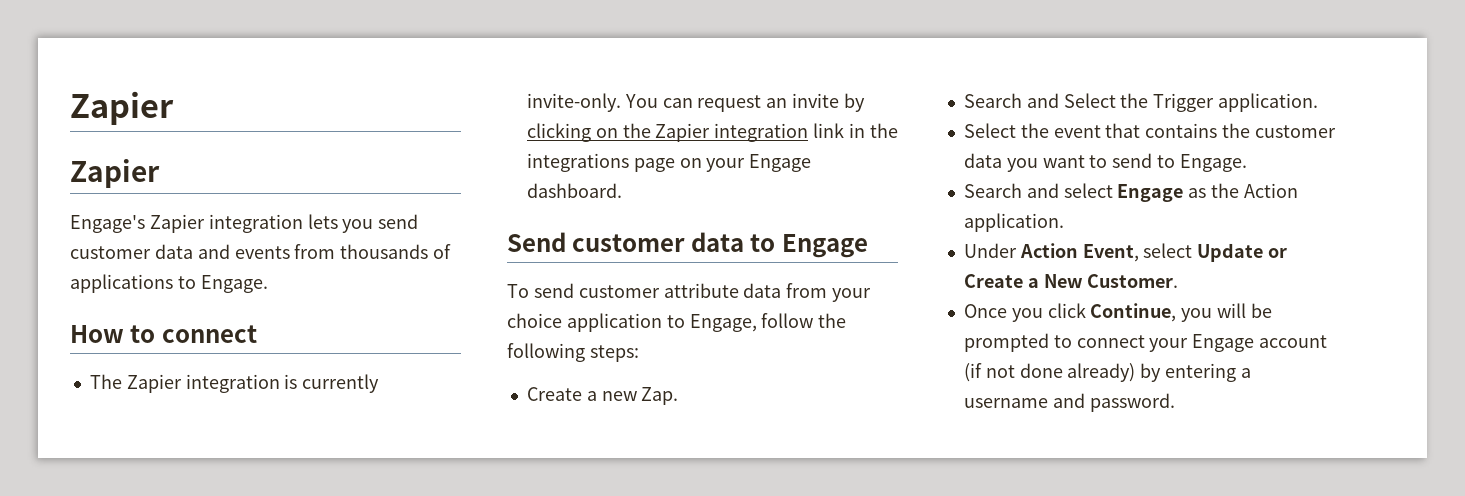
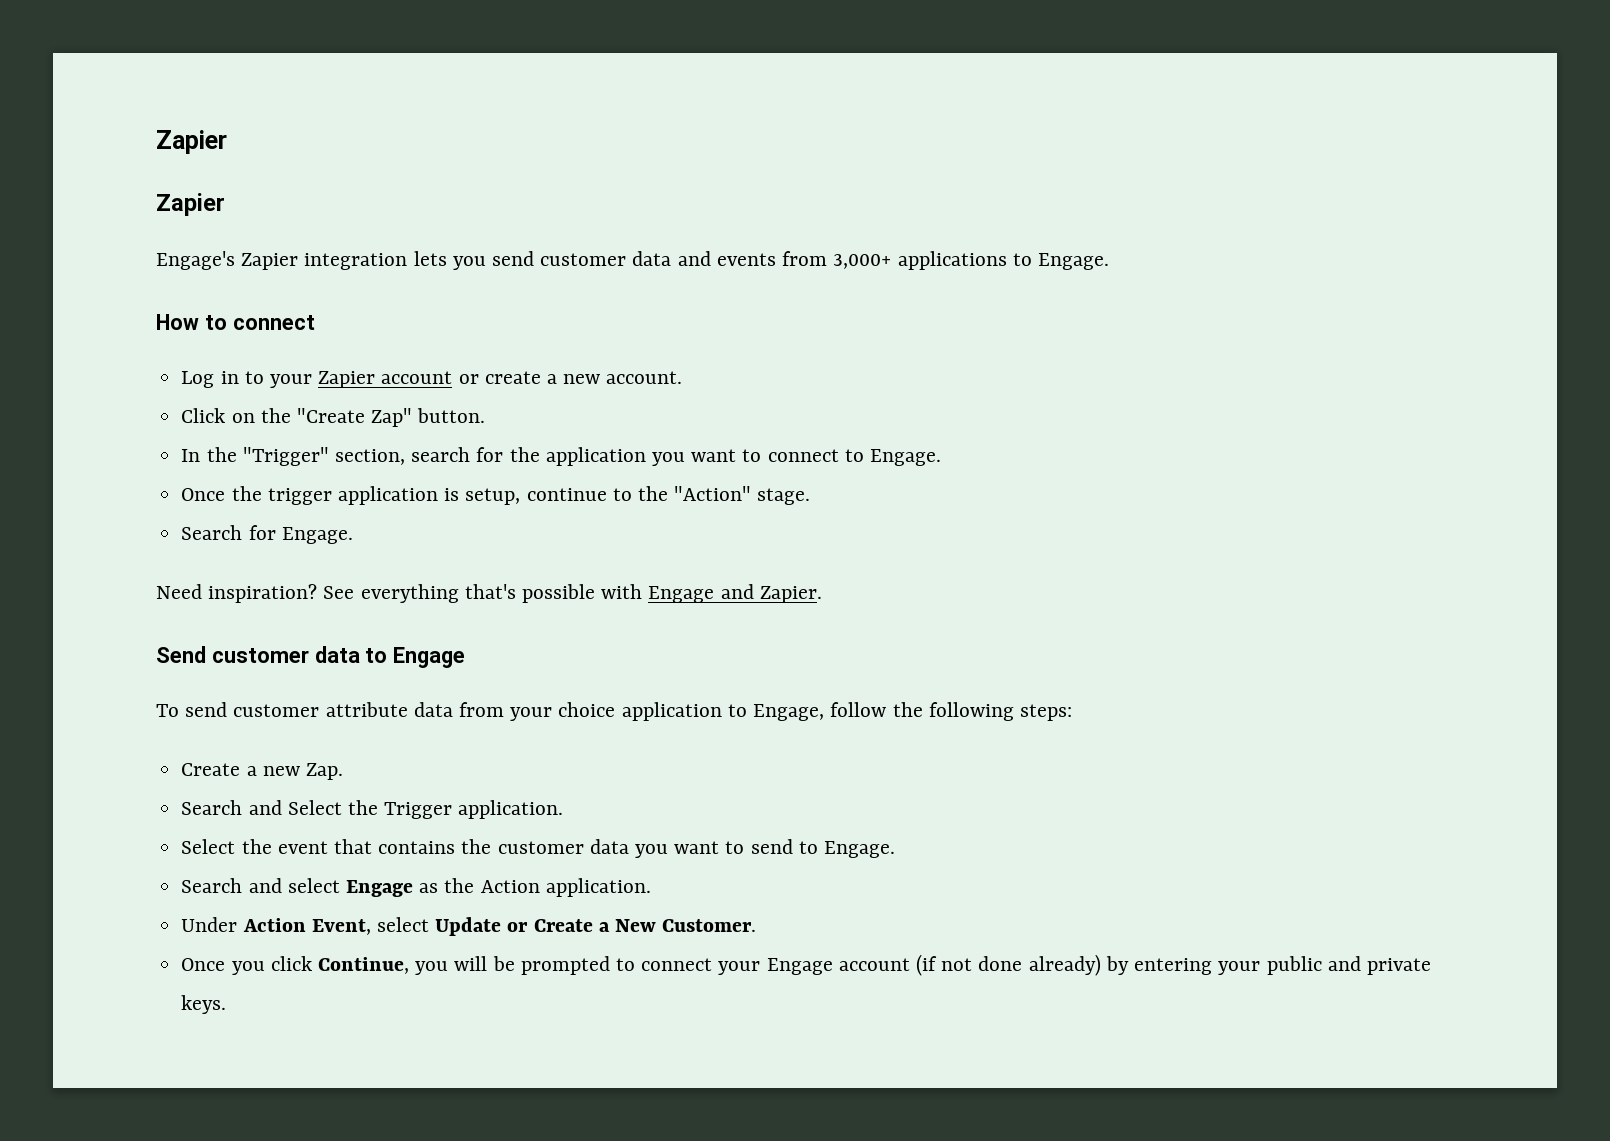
[340,244,452,259] thousands of -> [833,254,892,269] 3,000+
[89,374,380,393] [526,93,865,112] [526,123,898,142] [526,153,812,172] [526,183,622,198] The Zapier integration is currently invite-only. You can request an invite by clicking on the Zapier integration link in the integrations page on your Engage dashboard. -> [181,371,683,388] [181,408,486,427] [181,447,942,466] [181,486,811,505] [181,525,353,544] [156,584,822,603] Log in to your Zapier account or create a new account. // Click on the "Create Zap" button. // In the "Trigger" section, search for the application you want to connect to Engage. // Once the trigger application is setup, continue to the "Action" stage. // Search for Engage. // Need inspiration? See everything that's possible with Engage and Zapier.
[1240,368,1251,378] [963,393,1175,412] a username and password. -> [1218,956,1431,975] [181,995,227,1014] your public and private keys.

